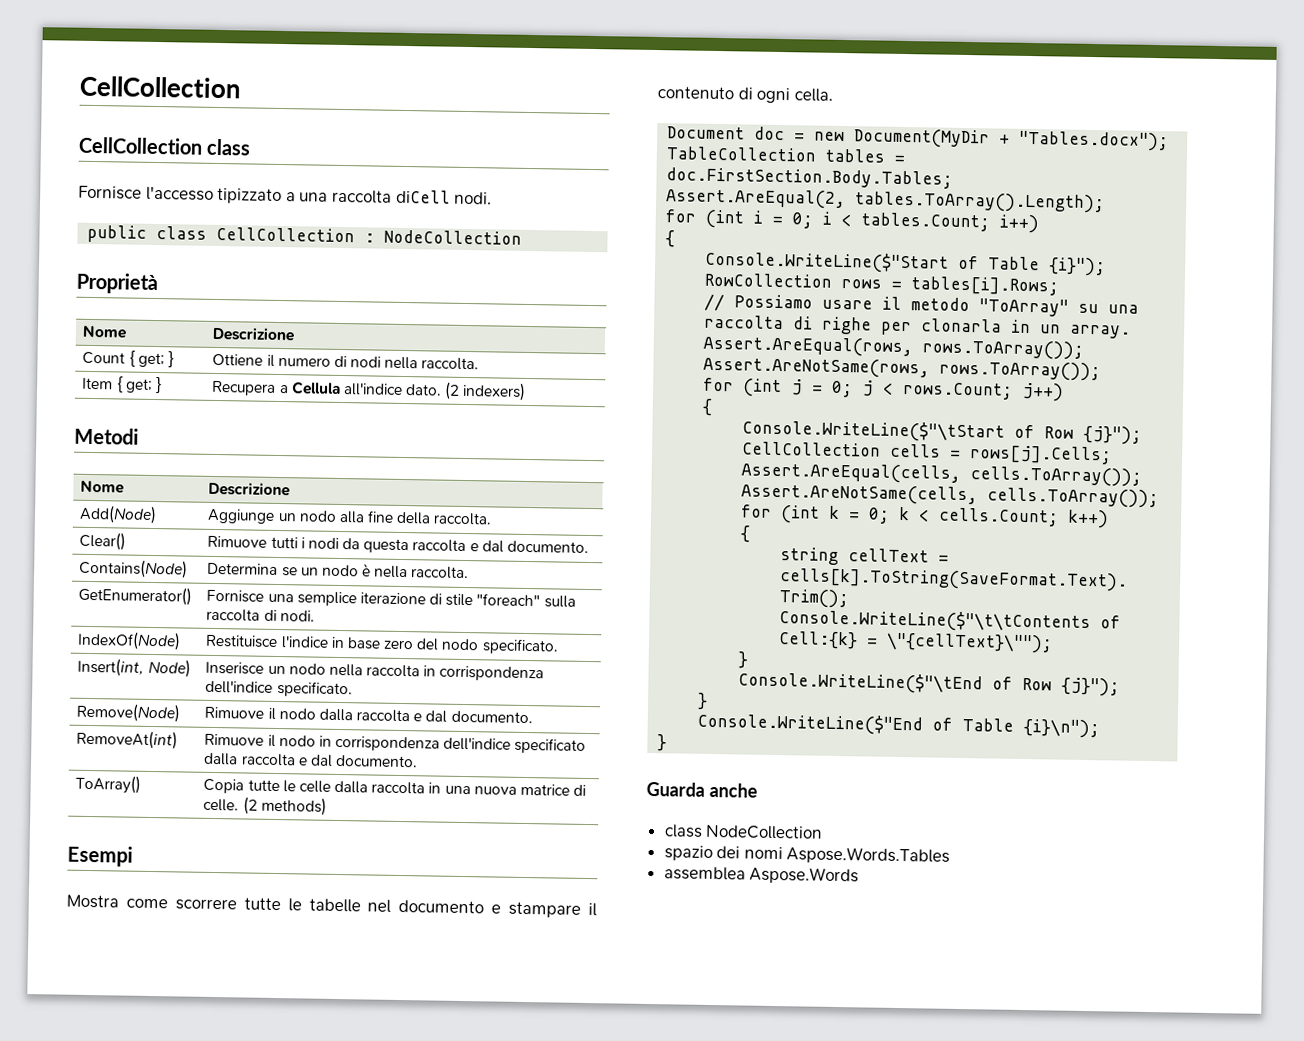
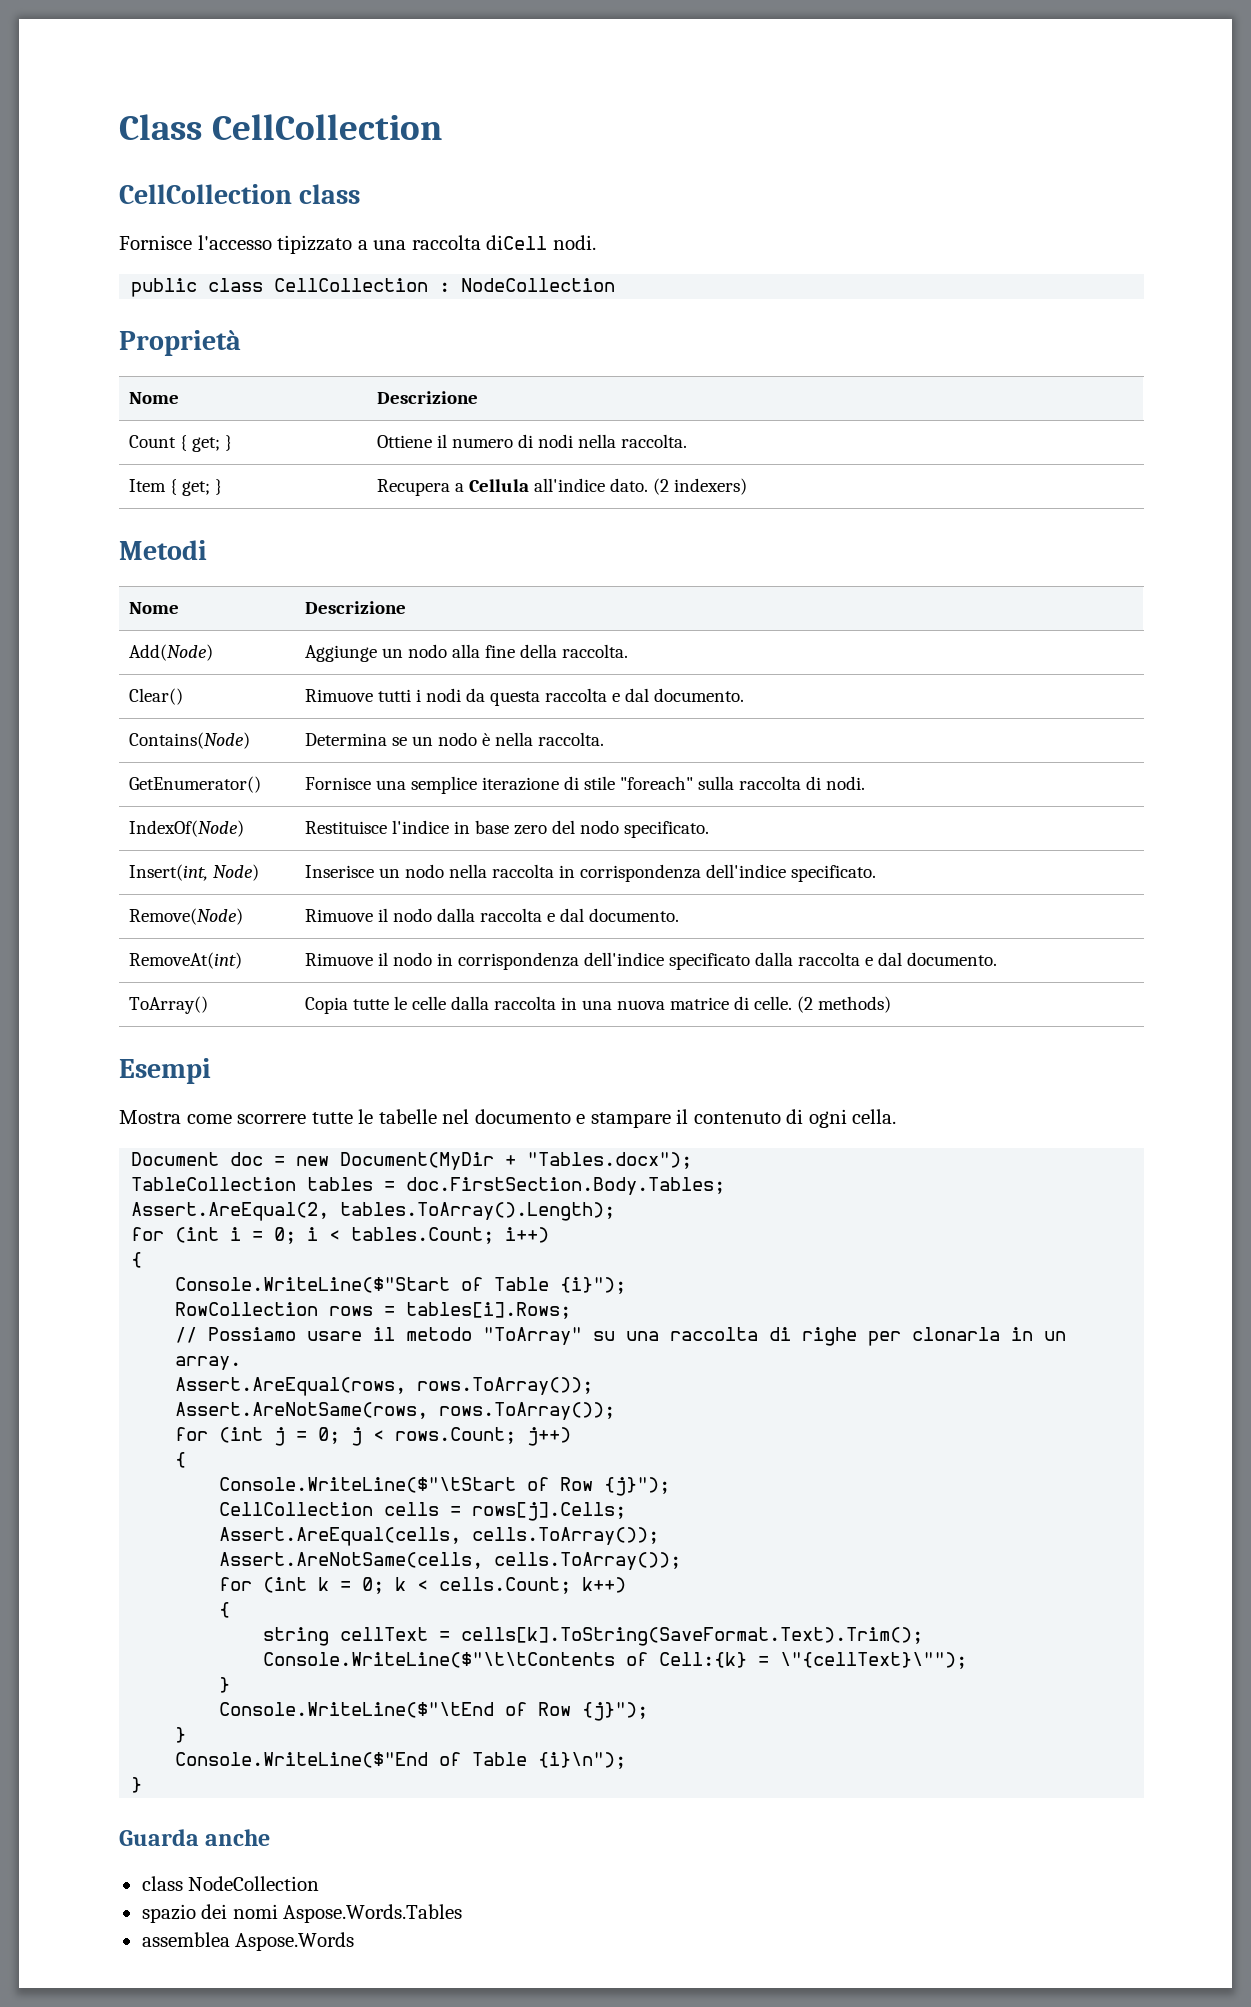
(79, 87) none -> [119,114,202,140] Class

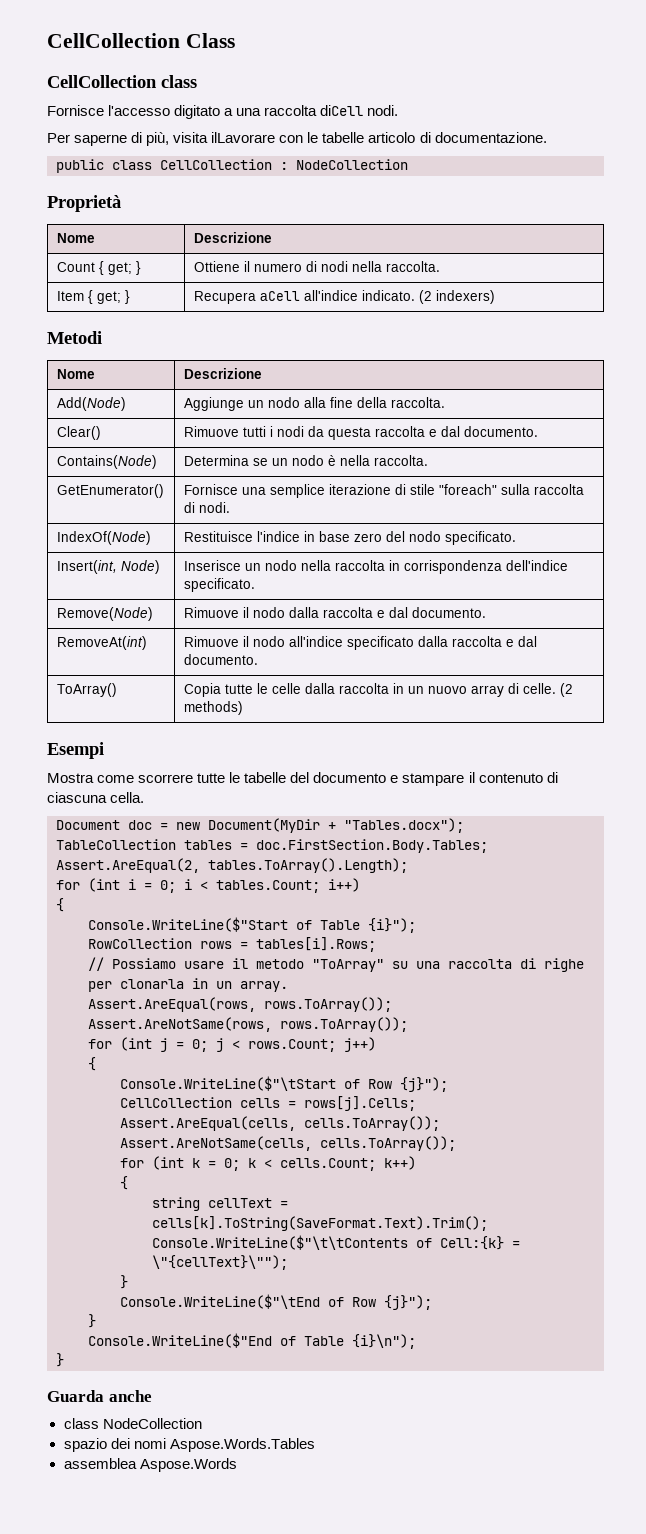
(119, 127) none -> [47,33,180,48] CellCollection
[211,114,442,140] CellCollection -> (235, 40) none
[277,235,353,254] tipizzato -> [174,105,221,119] digitato
(596, 242) none -> [47,132,547,146] // Per saperne di più, visita ilLavorare con le tabelle articolo di documentazione.
[454,478,648,492] a Cellula all'indice dato. -> [259,290,415,301] aCell all'indice indicato.
[436,952,664,970] in corrispondenza dell'indice -> [288,636,343,647] all'indice
[581,997,729,1010] una nuova matrice -> [407,685,504,697] un nuovo array
[442,1109,470,1124] nel -> [290,772,310,783] del
[808,1109,847,1128] ogni -> [47,792,107,803] ciascuna

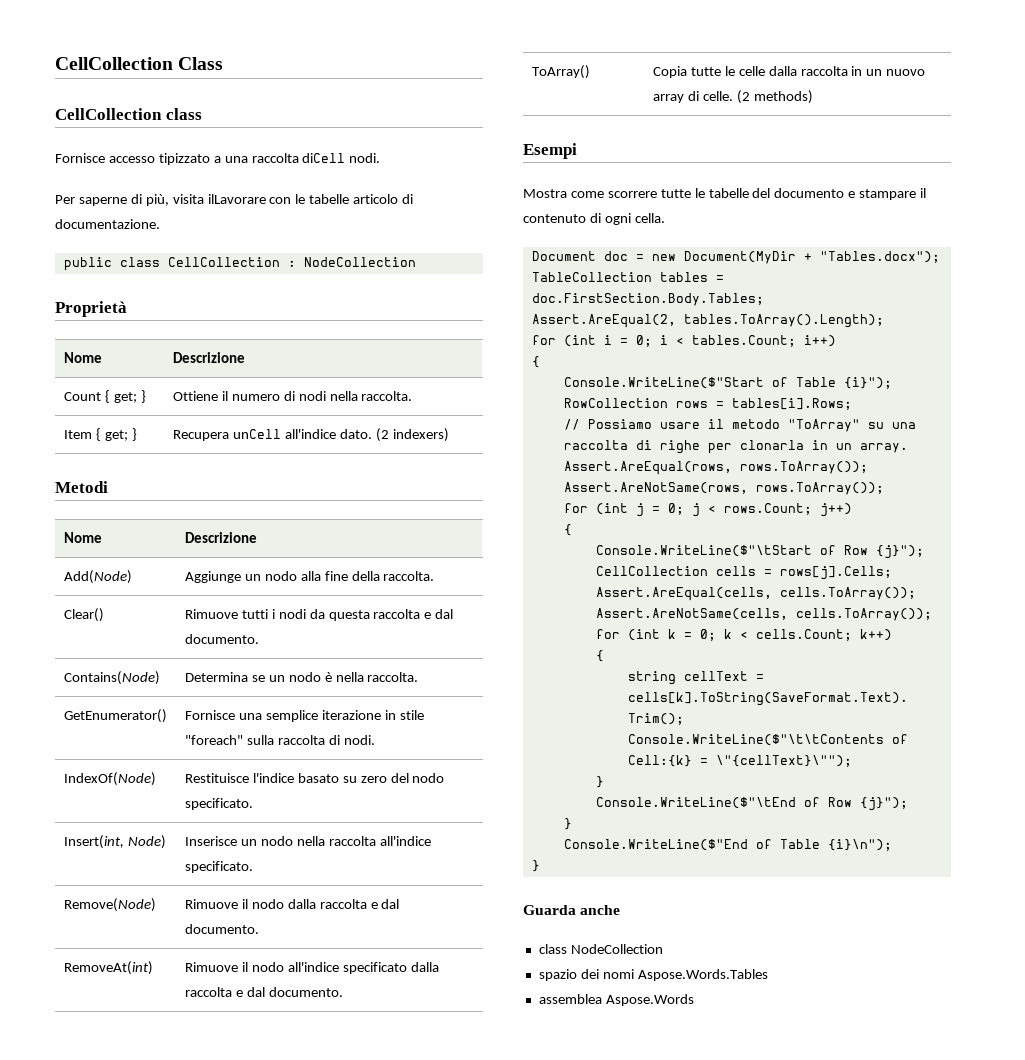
[108,105,221,119] l'accesso digitato -> [108,153,210,165] accesso tipizzato
[259,290,415,301] aCell all'indice indicato. -> [232,429,372,439] unCell all'indice dato.
[394,484,406,495] di -> [384,710,396,720] in
[303,531,350,542] in base -> [297,773,357,783] basato su
[388,560,568,574] in corrispondenza dell'indice -> [379,836,431,846] all'indice
[47,792,107,803] ciascuna -> [604,213,631,225] ogni

